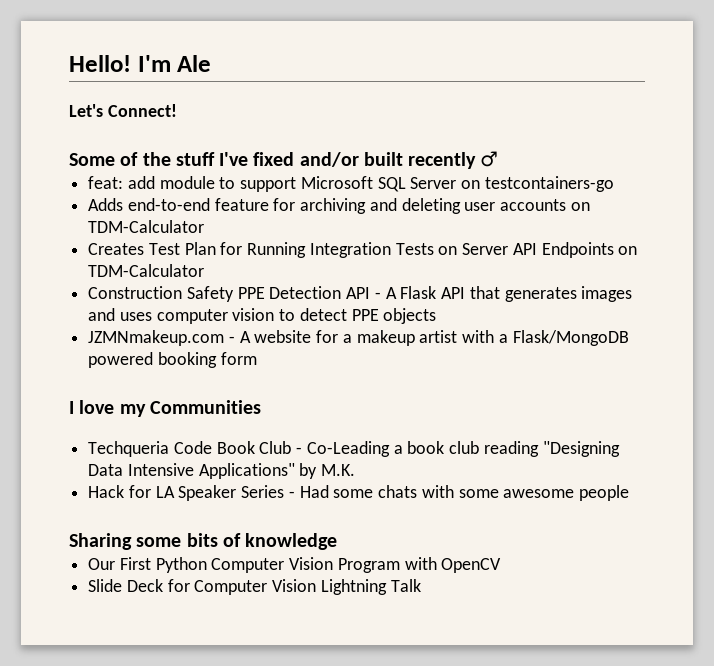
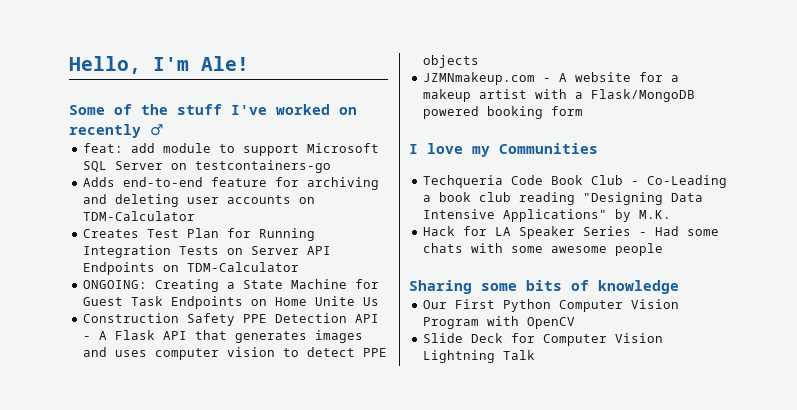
[69,55,212,72] [69,104,177,117] Hello! I'm Ale // Let's Connect! -> [69,56,249,74] Hello, I'm Ale!
[253,152,403,167] fixed and/or built -> [276,104,357,115] worked on
(205, 270) none -> [82,279,379,292] [82,296,379,309] // ONGOING: Creating a State Machine for Guest Task Endpoints on Home Unite Us

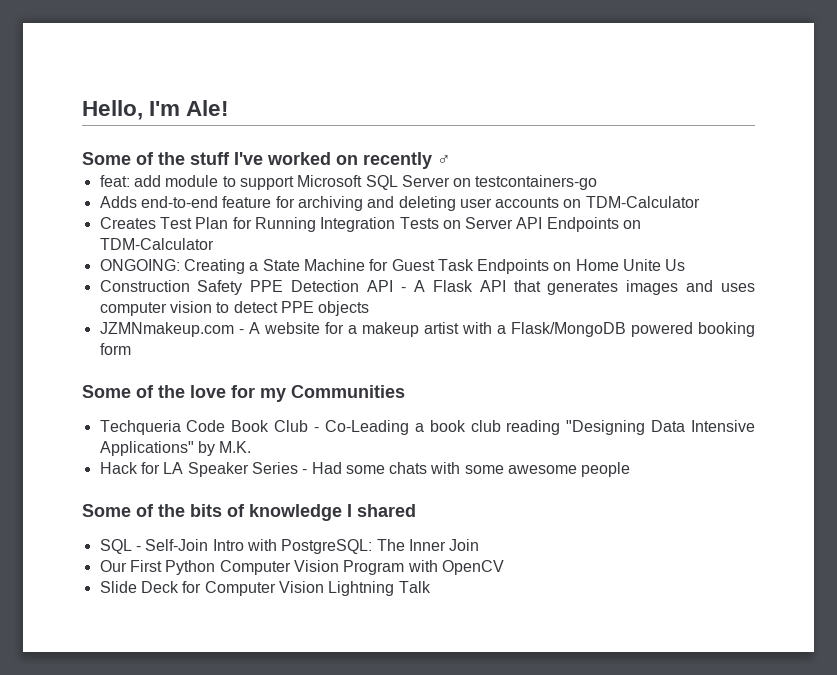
[409,143,463,154] I love -> [82,385,255,398] Some of the love for
[409,280,517,294] Sharing some -> [82,504,185,517] Some of the
(679, 287) none -> [347,504,416,517] [99,539,480,554] I shared // SQL - Self-Join Intro with PostgreSQL: The Inner Join

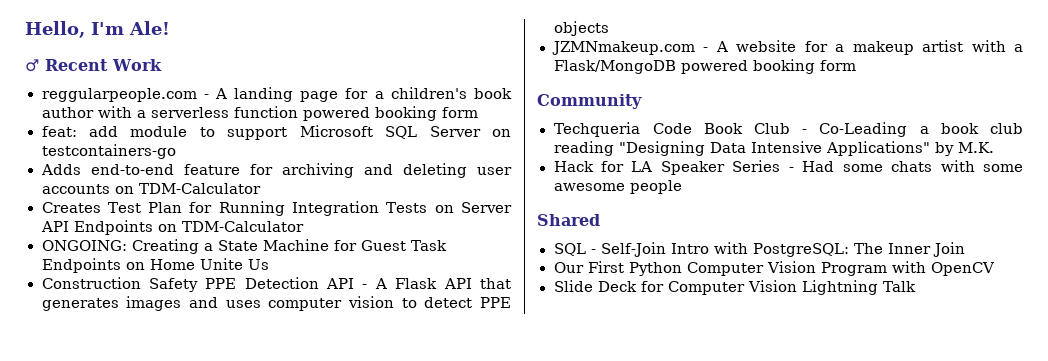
[82,152,451,169] Some of the stuff I've worked on recently ♂ -> [25,59,162,72] [41,87,512,102] [41,106,478,121] ♂ Recent Work // reggularpeople.com - A landing page for a children's book author with a serverless function powered booking form
[82,385,405,402] Some of the love for my Communities -> [537,94,642,109] Community
[82,504,416,521] Some of the bits of knowledge I shared -> [537,214,600,226] Shared

